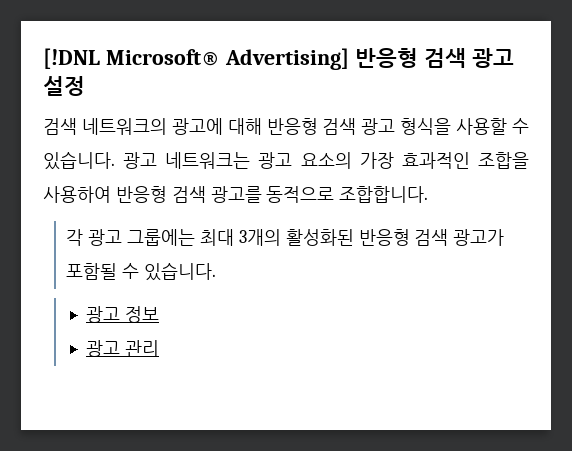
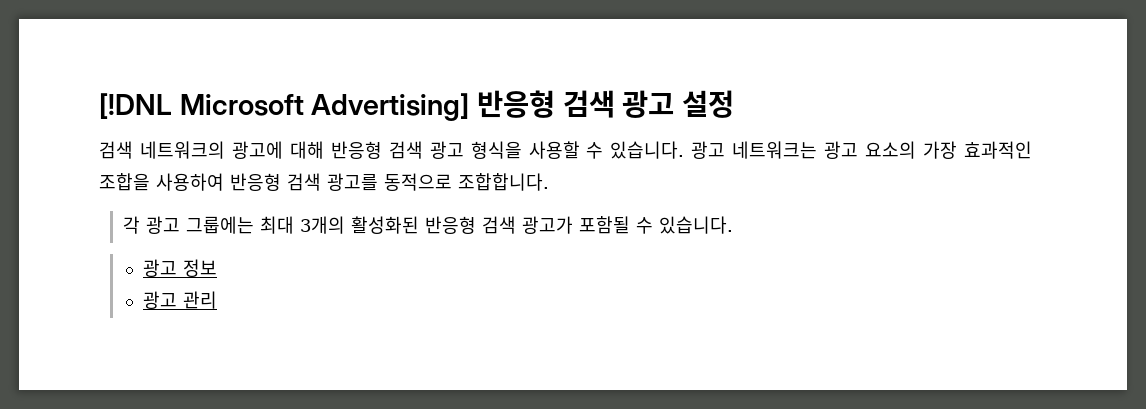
[105,49,220,66] Microsoft® -> [179,94,304,116] Microsoft

